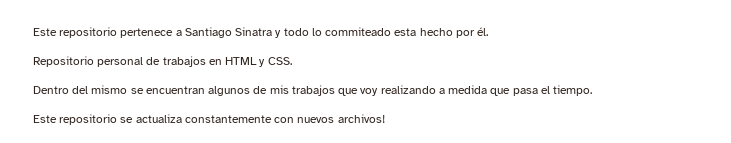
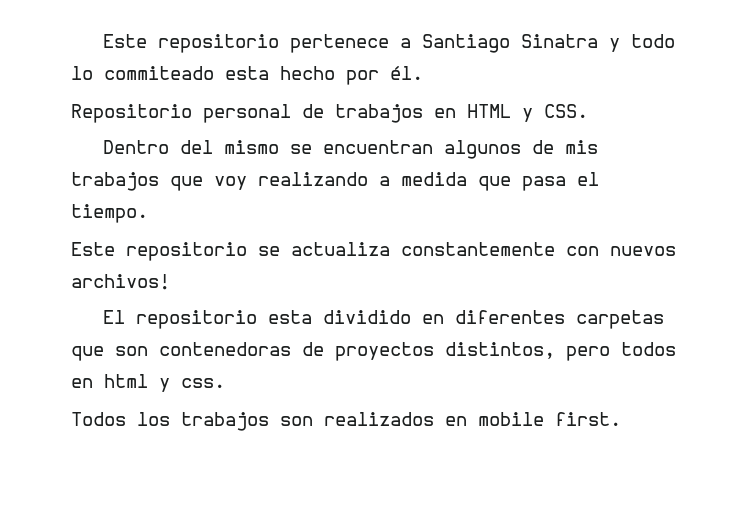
(385, 118) none -> [102,310,664,329] [71,342,676,361] [71,374,225,392] [71,412,621,431] // El repositorio esta dividido en diferentes carpetas que son contenedoras de proyectos distintos, pero todos en html y css. // Todos los trabajos son realizados en mobile first.

